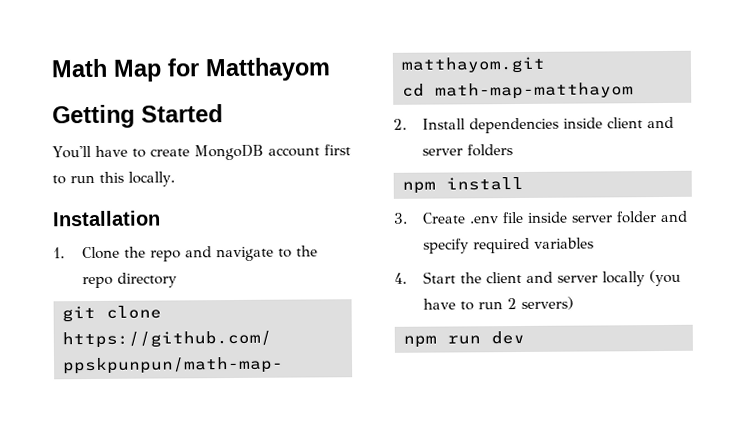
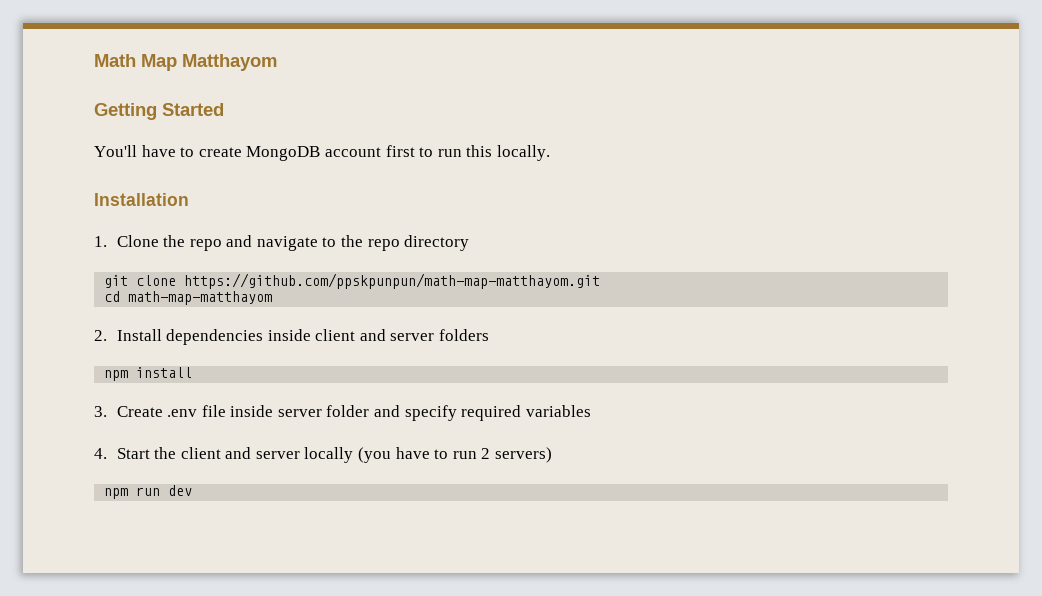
[167,58,200,77] for -> (177, 62) none

